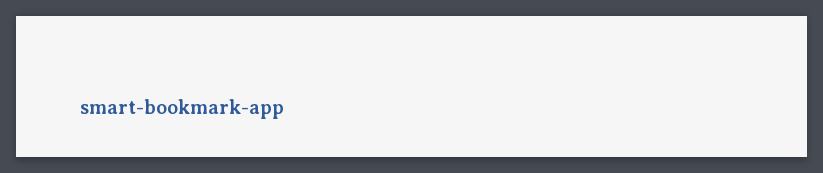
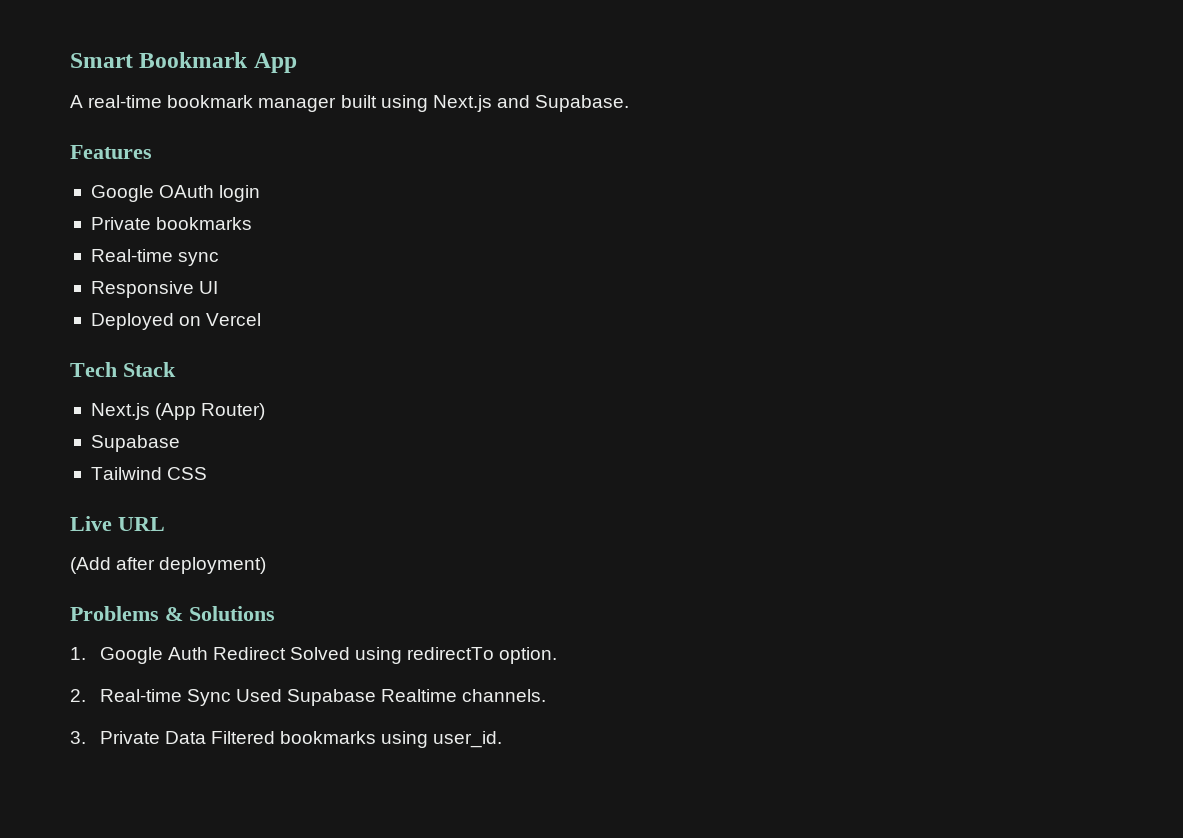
[80,99,284,119] smart-bookmark-app -> [70,52,297,73] [70,95,630,112] [70,145,152,159] [90,185,261,202] [90,217,253,230] [90,249,220,266] [90,281,219,298] [90,313,262,330] [70,362,176,377] [90,403,266,420] [90,435,180,452] [90,467,208,480] [70,516,165,531] [70,557,267,574] [70,606,275,621] [70,647,558,664] [70,689,547,706] [70,731,503,748] Smart Bookmark App // A real-time bookmark manager built using Next.js and Supabase. // Features // Google OAuth login // Private bookmarks // Real-time sync // Responsive UI // Deployed on Vercel // Tech Stack // Next.js (App Router) // Supabase // Tailwind CSS // Live URL // (Add after deployment) // Problems & Solutions // 1. Google Auth Redirect Solved using redirectTo option. // 2. Real-time Sync Used Supabase Realtime channels. // 3. Private Data Filtered bookmarks using user_id.

